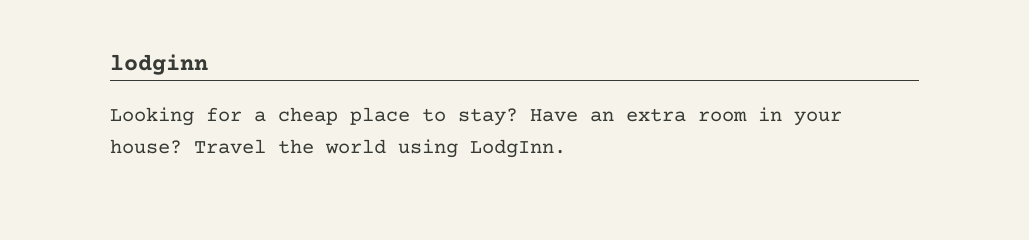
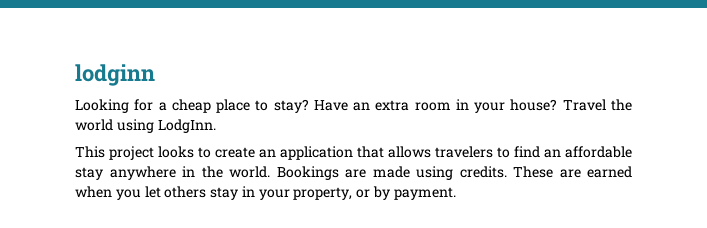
(566, 148) none -> [75,146,632,160] [75,166,632,180] [75,186,456,200] // This project looks to create an application that allows travelers to find an affordable stay anywhere in the world. Bookings are made using credits. These are earned when you let others stay in your property, or by payment.

